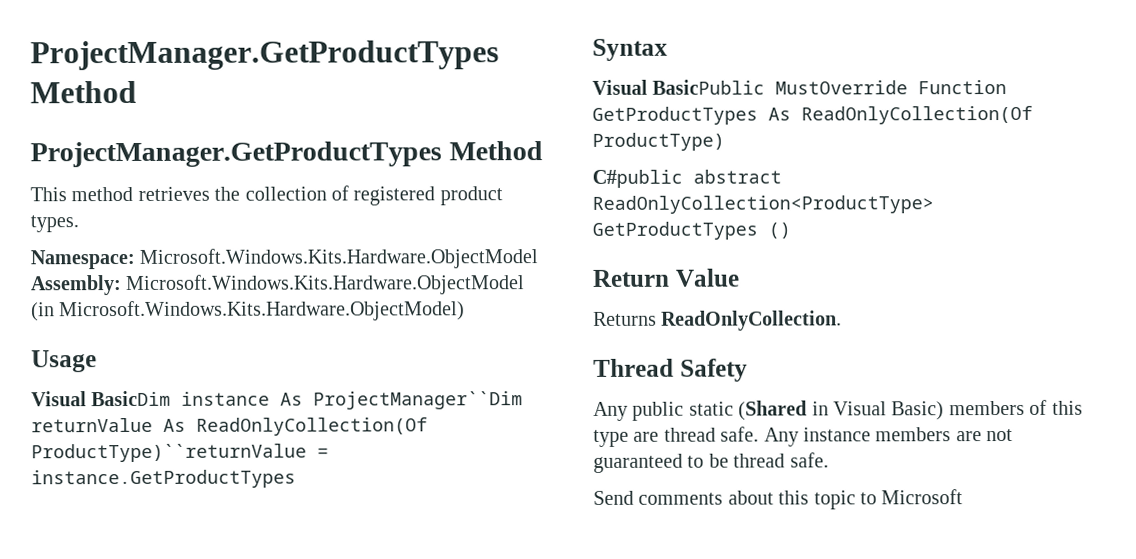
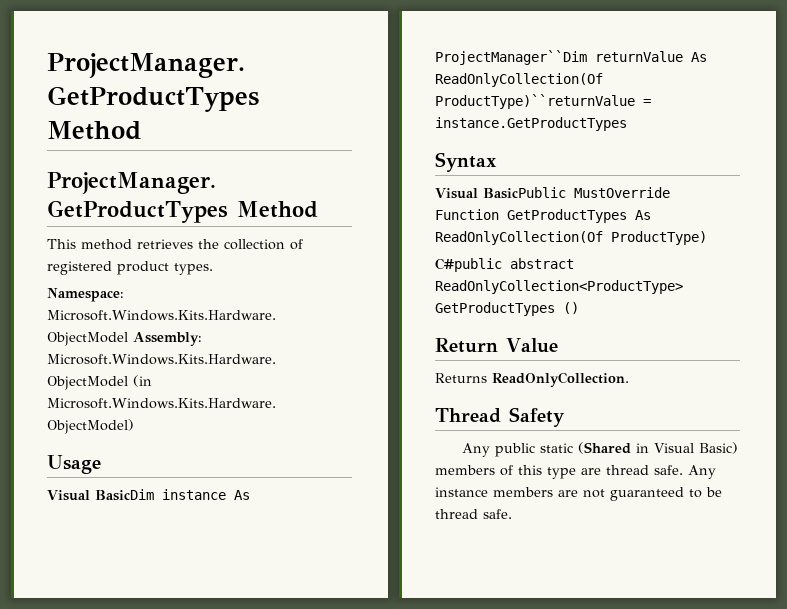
[593,489,964,510] // Send comments about this topic to Microsoft -> (512, 514) none

